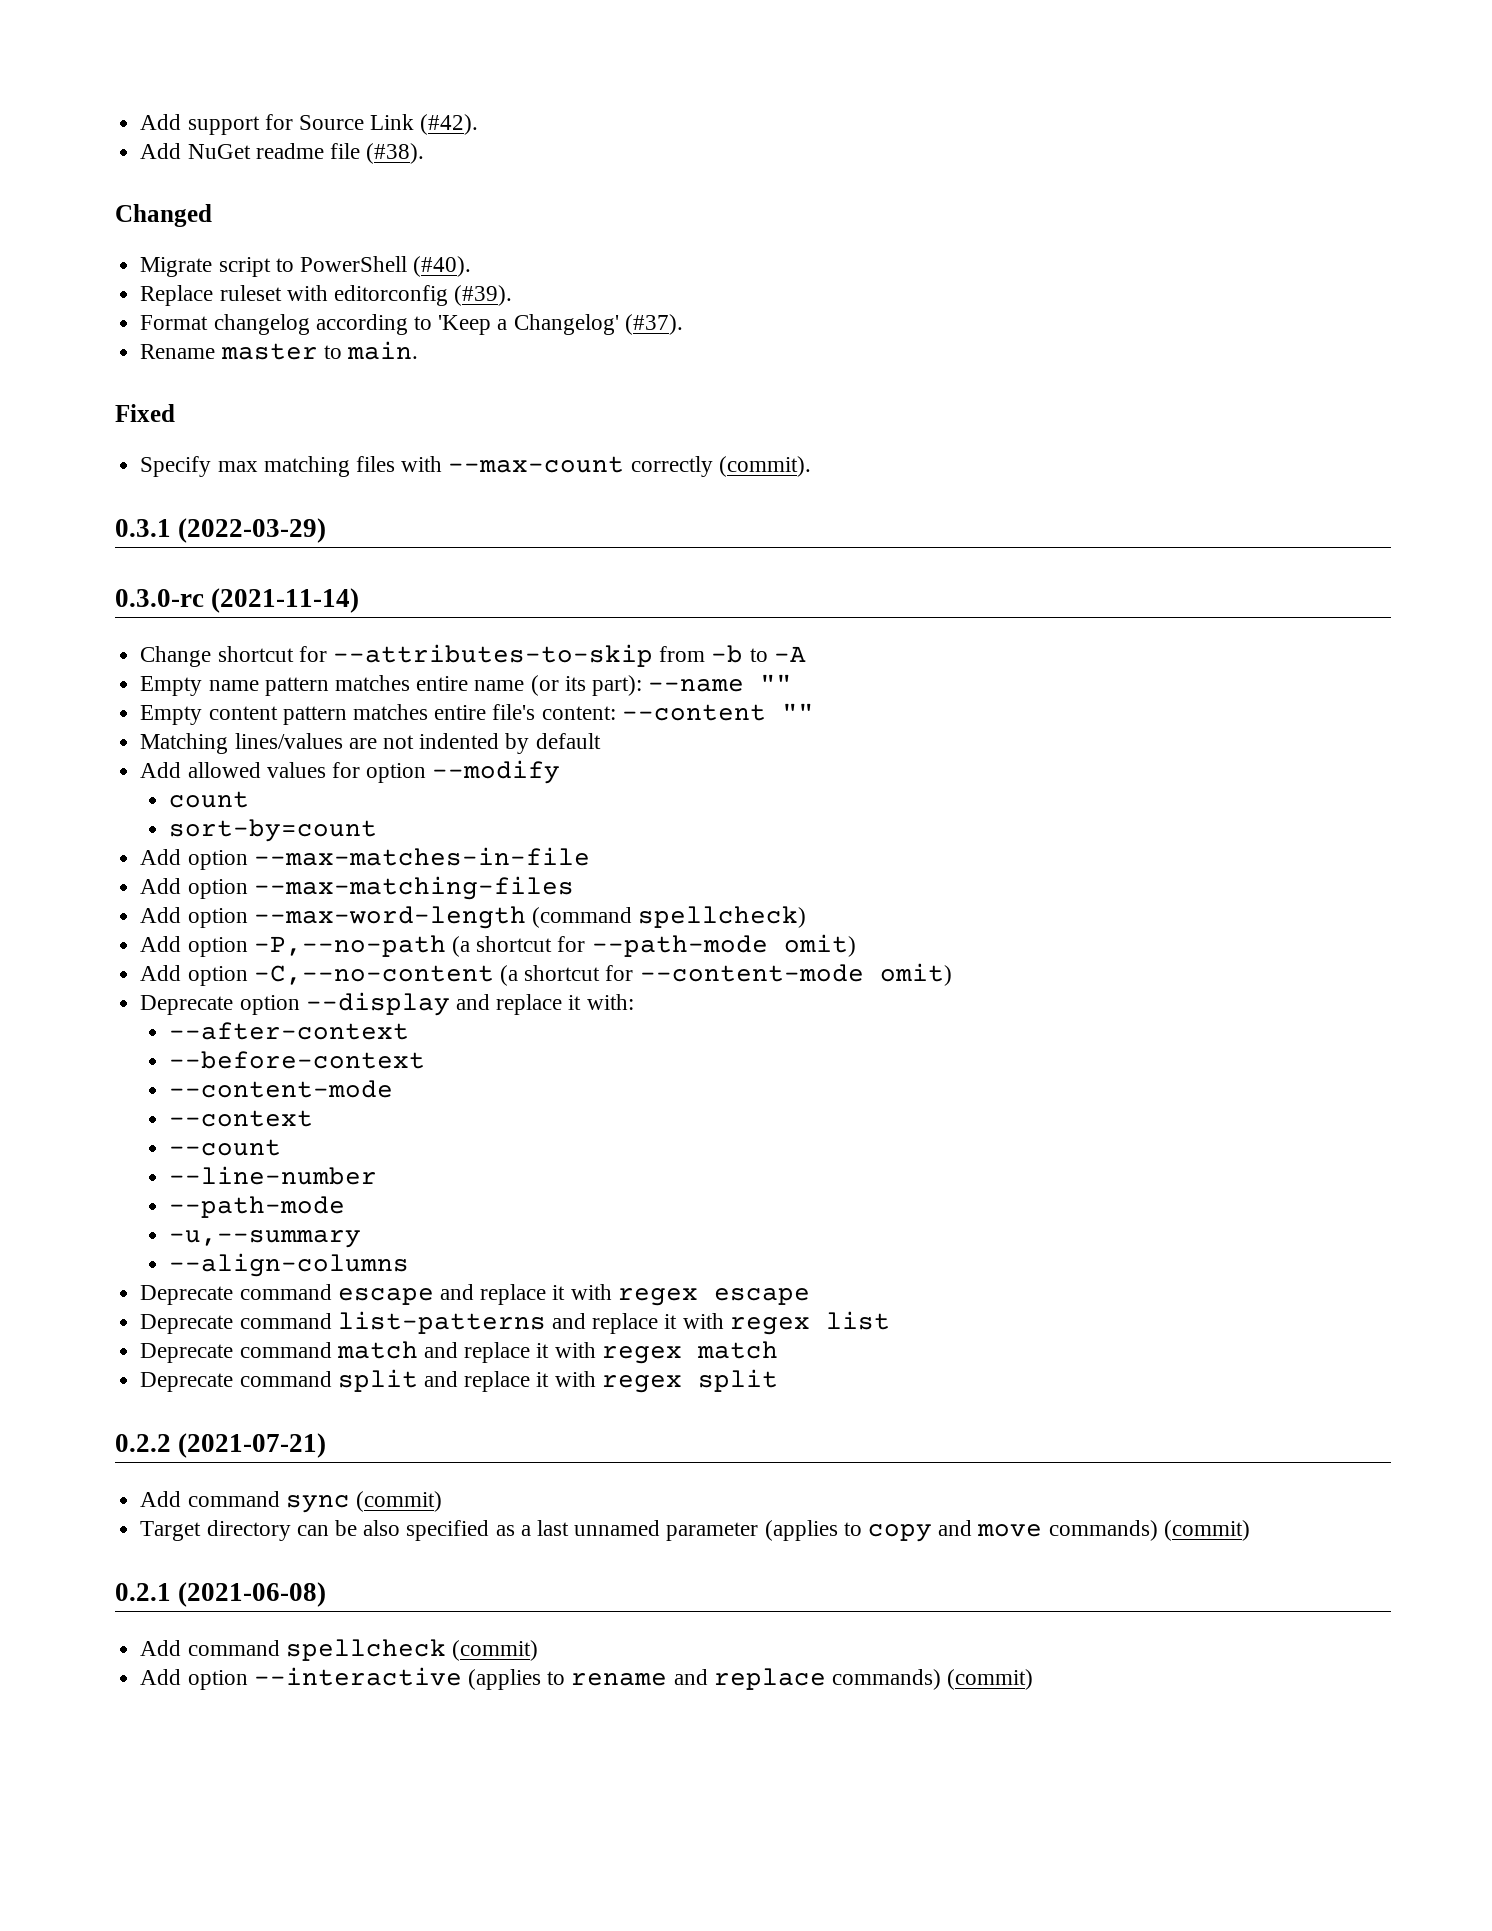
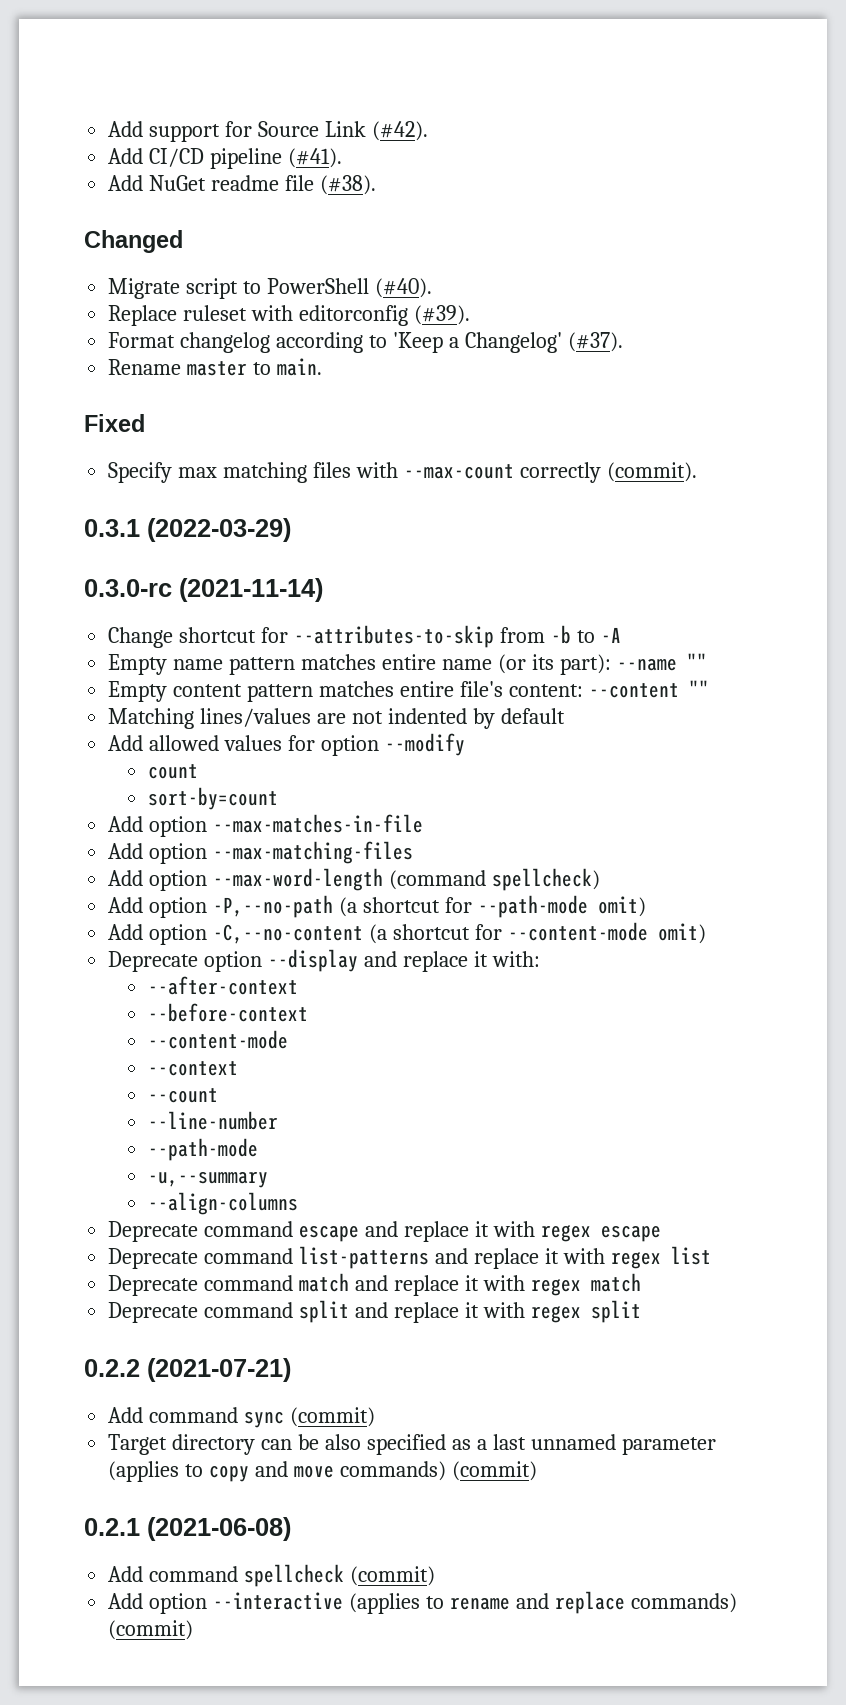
(479, 124) none -> [108,148,343,169] // Add CI/CD pipeline (#41).

